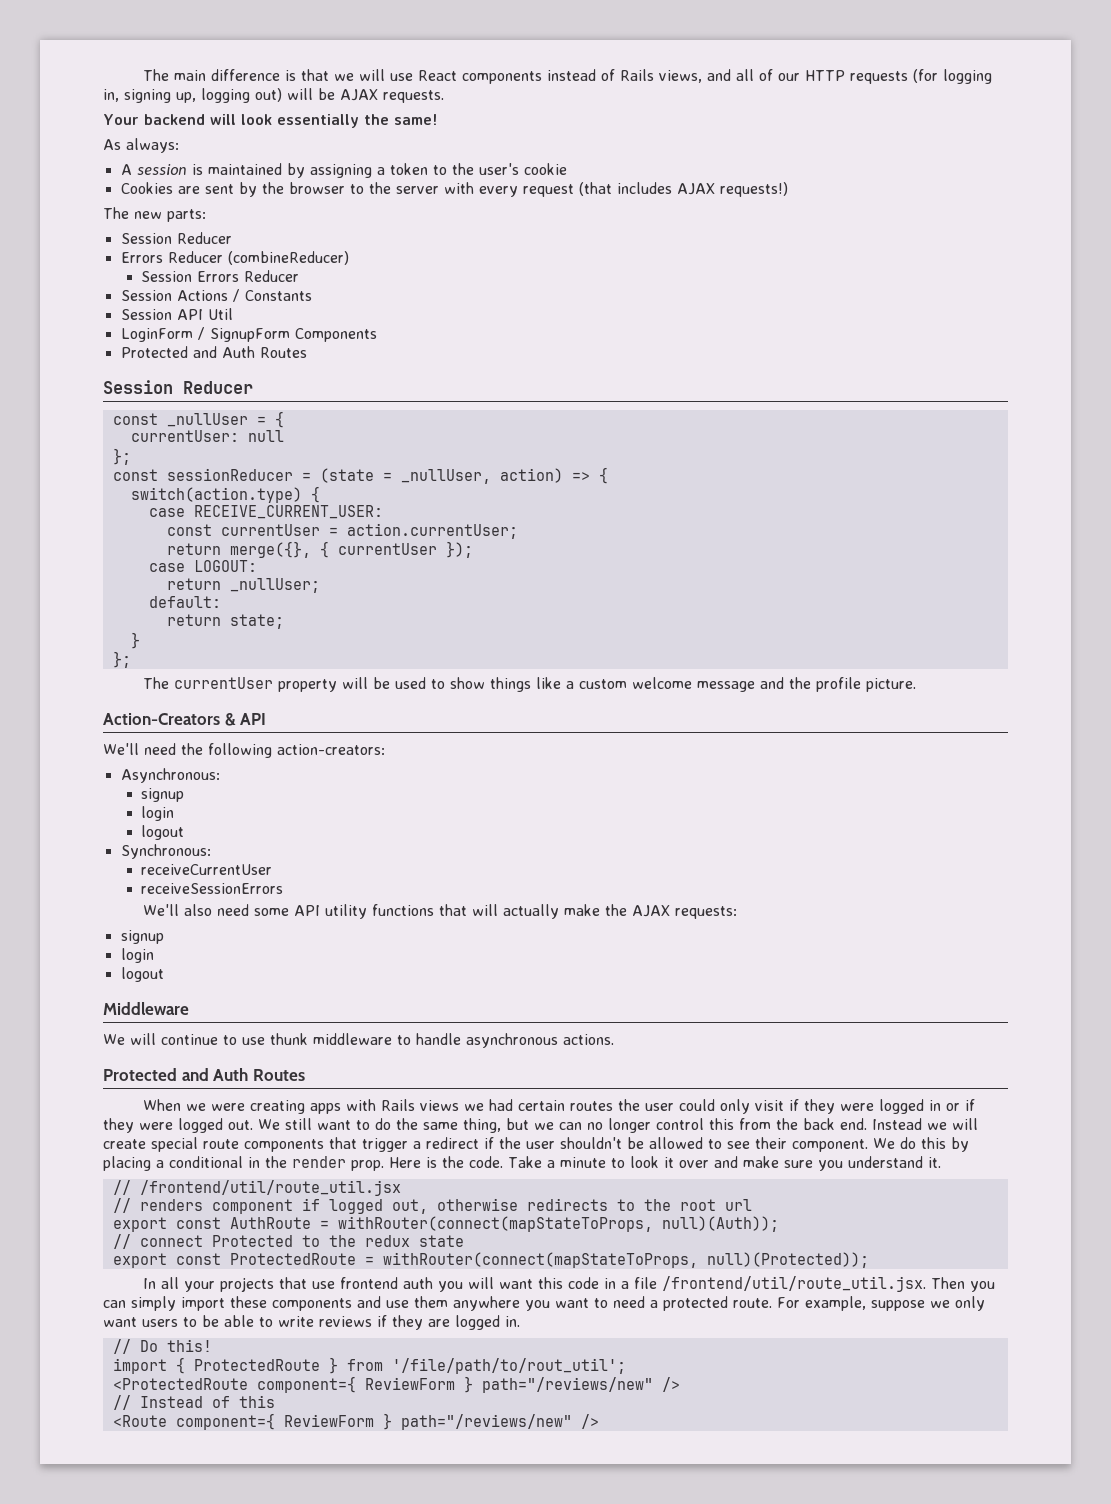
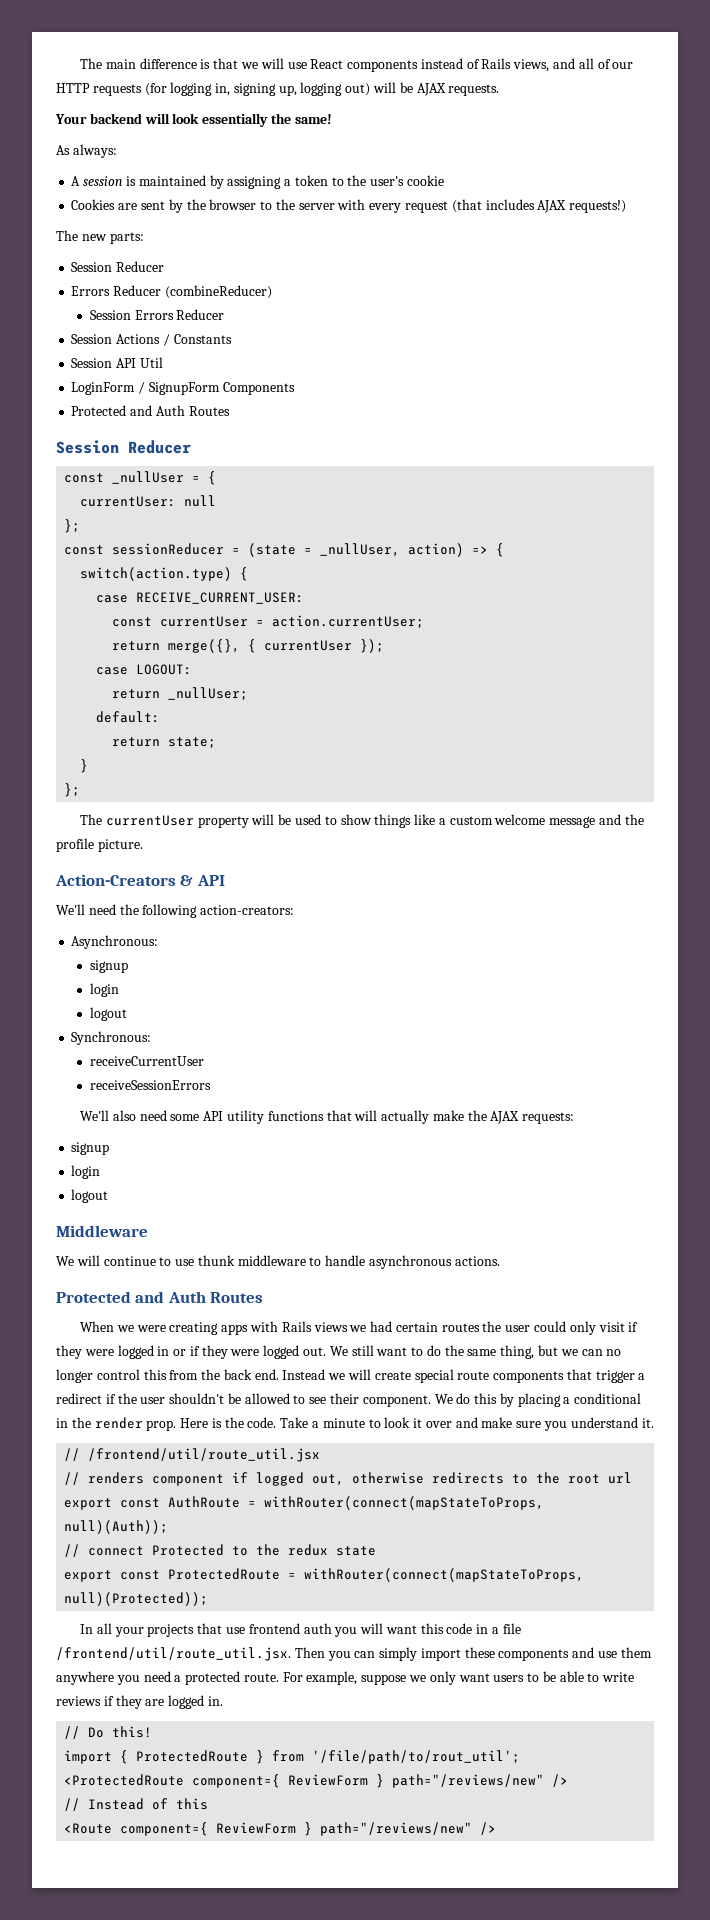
[555,1298,608,1308] want to -> (140, 1680) none

